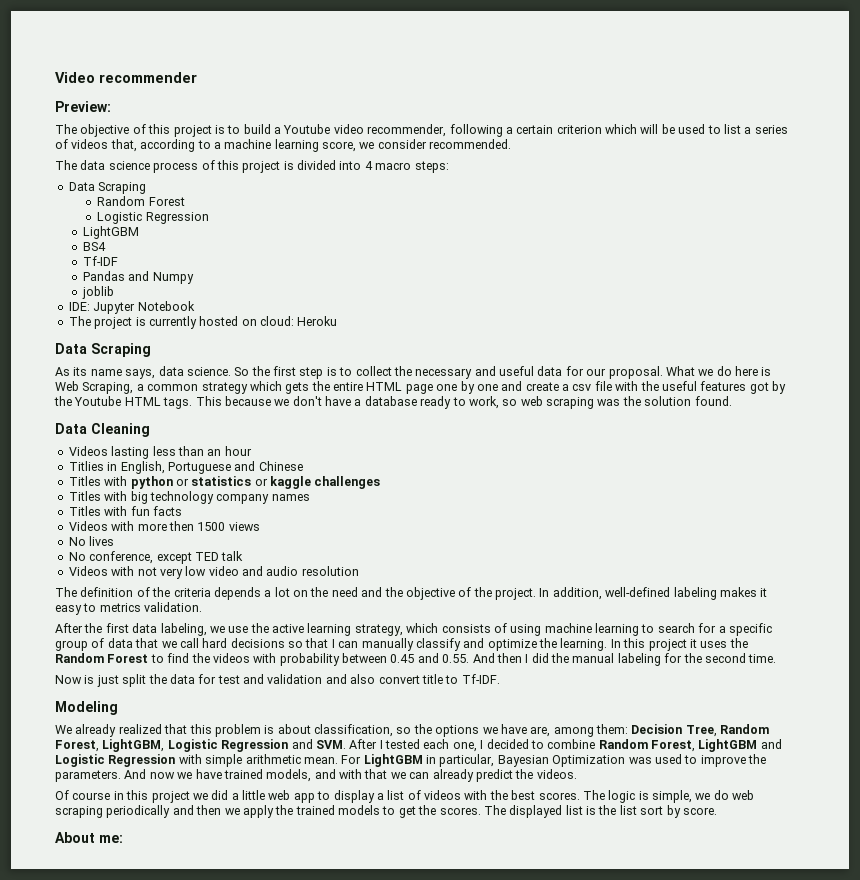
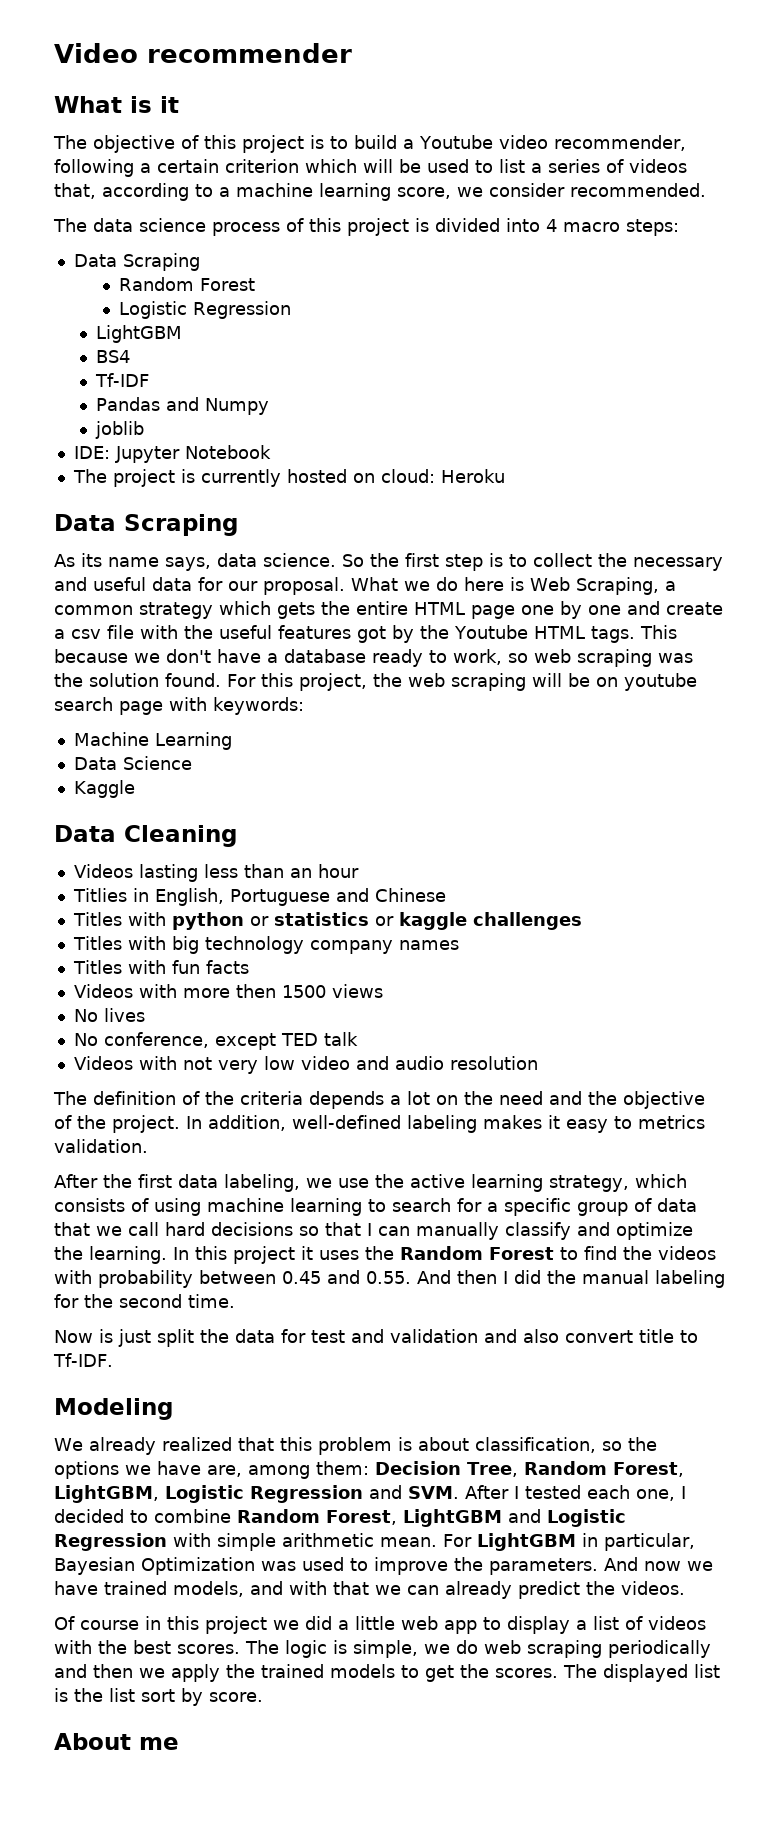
[55,101,111,112] Preview: -> [54,96,179,113] What is it
(732, 401) none -> [227,673,697,691] [54,697,304,715] [73,732,232,750] [73,756,192,770] [73,780,135,798] For this project, the web scraping will be on youtube search page with keywords: // Machine Learning // Data Science // Kaggle
[98,835,123,843] me: -> [139,1737,179,1750] me

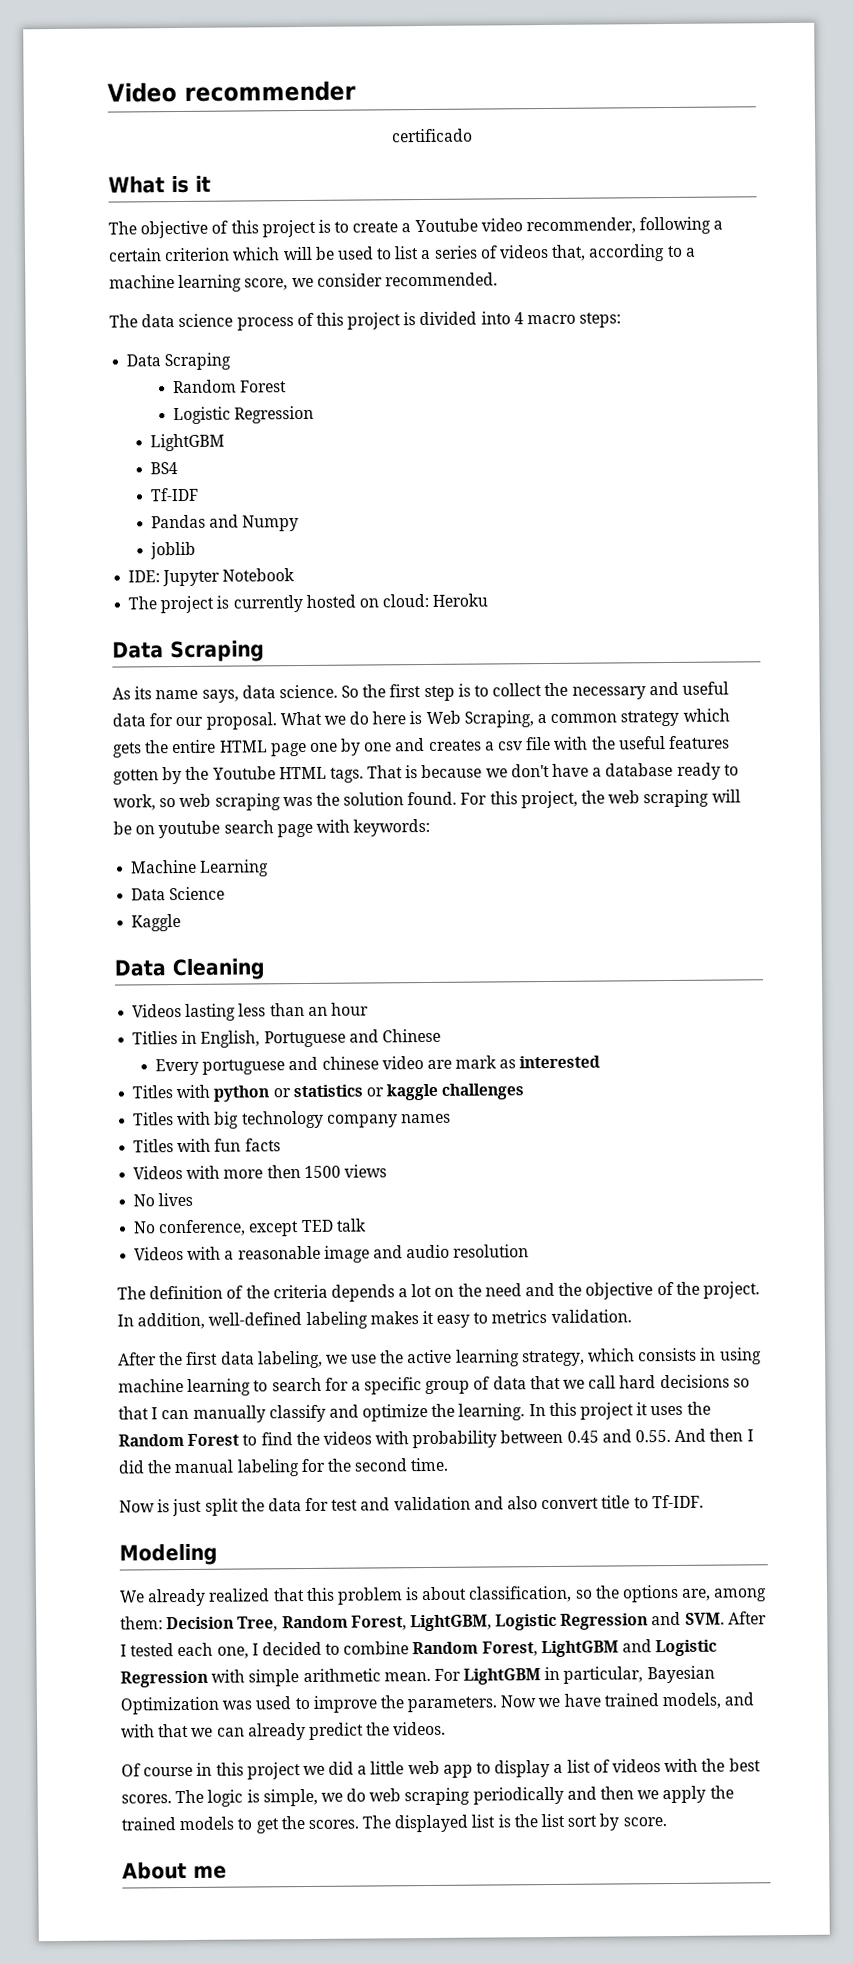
(352, 53) none -> [392,128,473,143] // certificado
[354,135,397,149] build -> [352,221,399,233] create
[666,602,723,615] create -> [428,739,482,751] creates
[357,626,386,643] got -> [113,769,159,785] gotten
[639,625,677,639] This -> [367,765,419,779] That is
(446, 895) none -> [154,1055,601,1076] // Every portuguese and chinese video are mark as interested
[182,1056,350,1074] not very low video -> [224,1245,370,1263] a reasonable image
[131,1198,149,1212] of -> [700,1347,717,1361] in
[125,1461,201,1475] we have -> (680, 1593) none
[604,1557,681,1571] And now -> [500,1695,537,1708] Now

